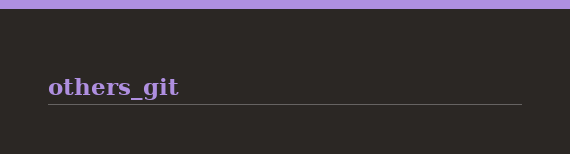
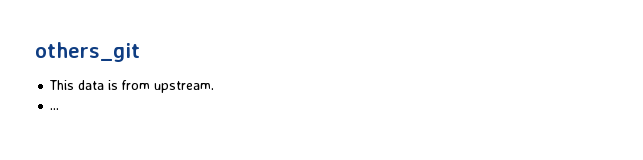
(179, 89) none -> [49,80,215,93] [50,108,60,110] // This data is from upstream. // ...

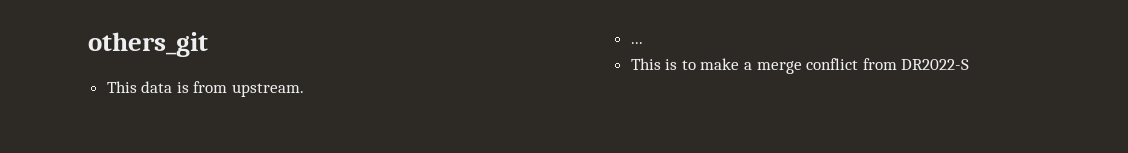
(60, 109) none -> [630,58,970,74] // This is to make a merge conflict from DR2022-S

